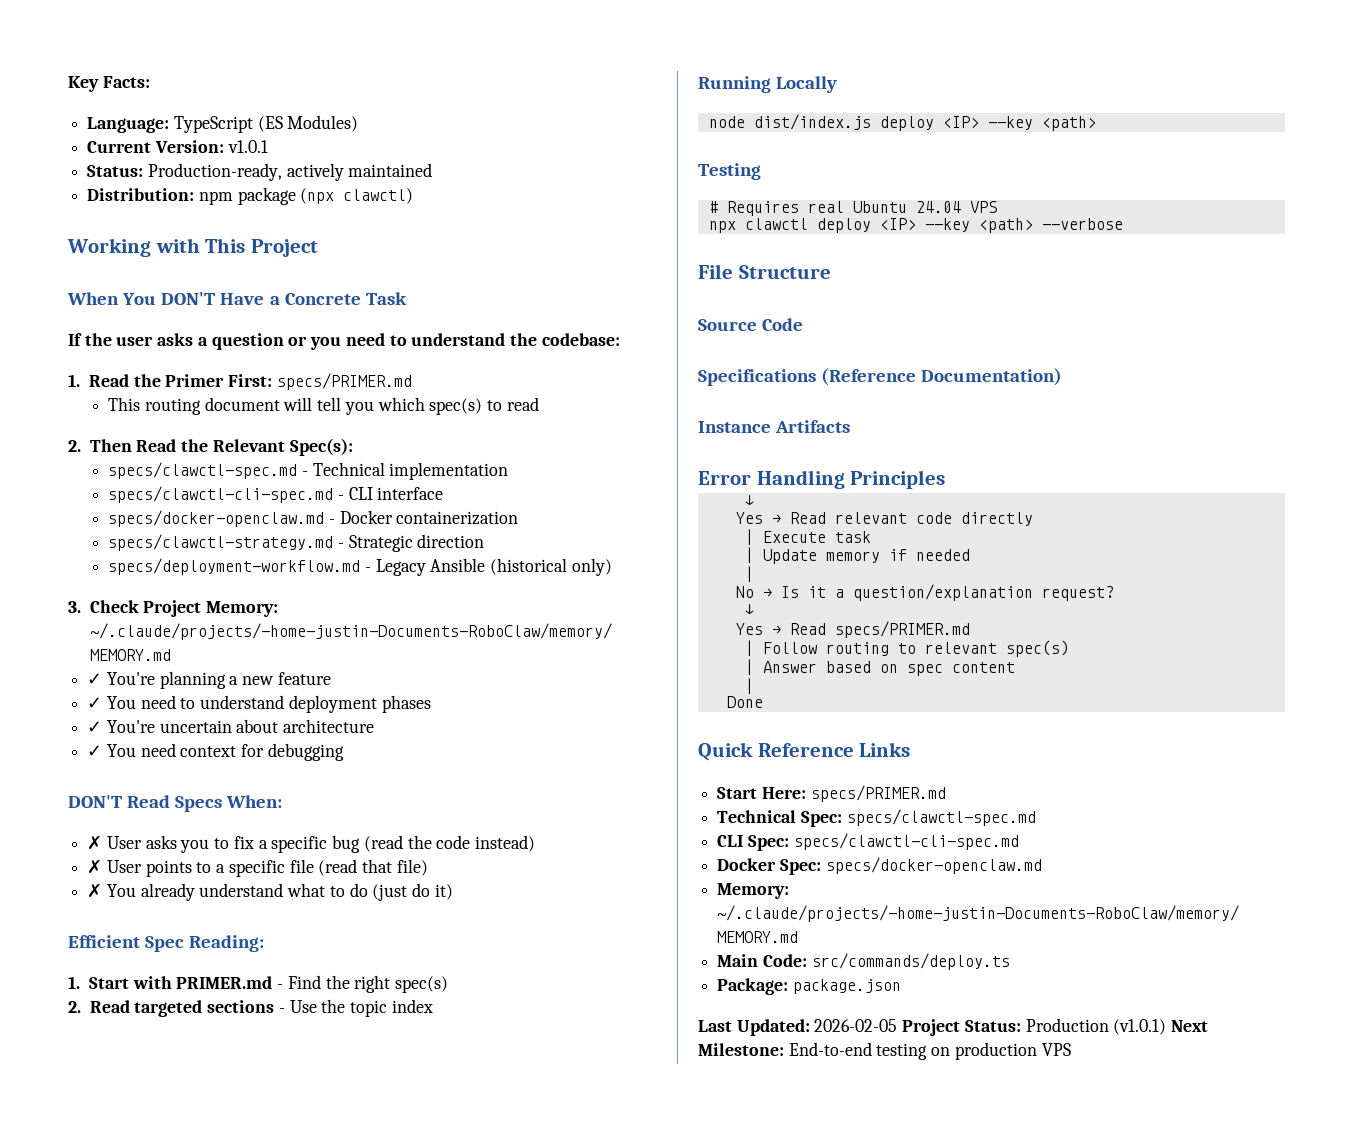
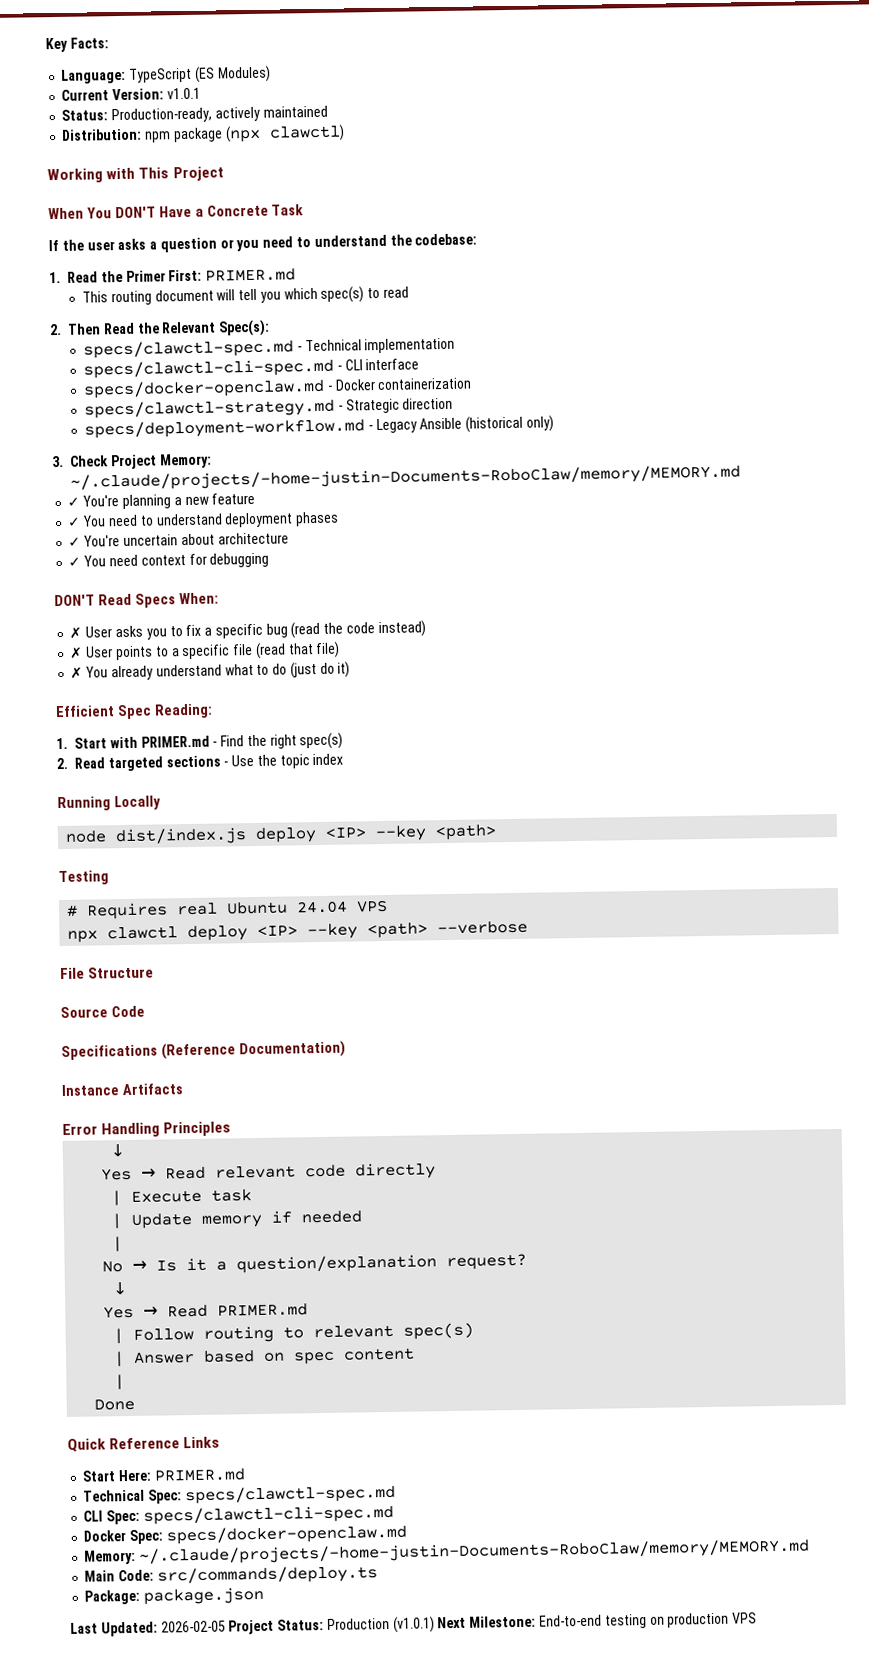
[276,373,412,390] specs/PRIMER.md -> [205,268,297,282] PRIMER.md
[834,621,970,638] specs/PRIMER.md -> [217,1303,309,1317] PRIMER.md
[810,785,946,802] specs/PRIMER.md -> [153,1468,245,1482] PRIMER.md

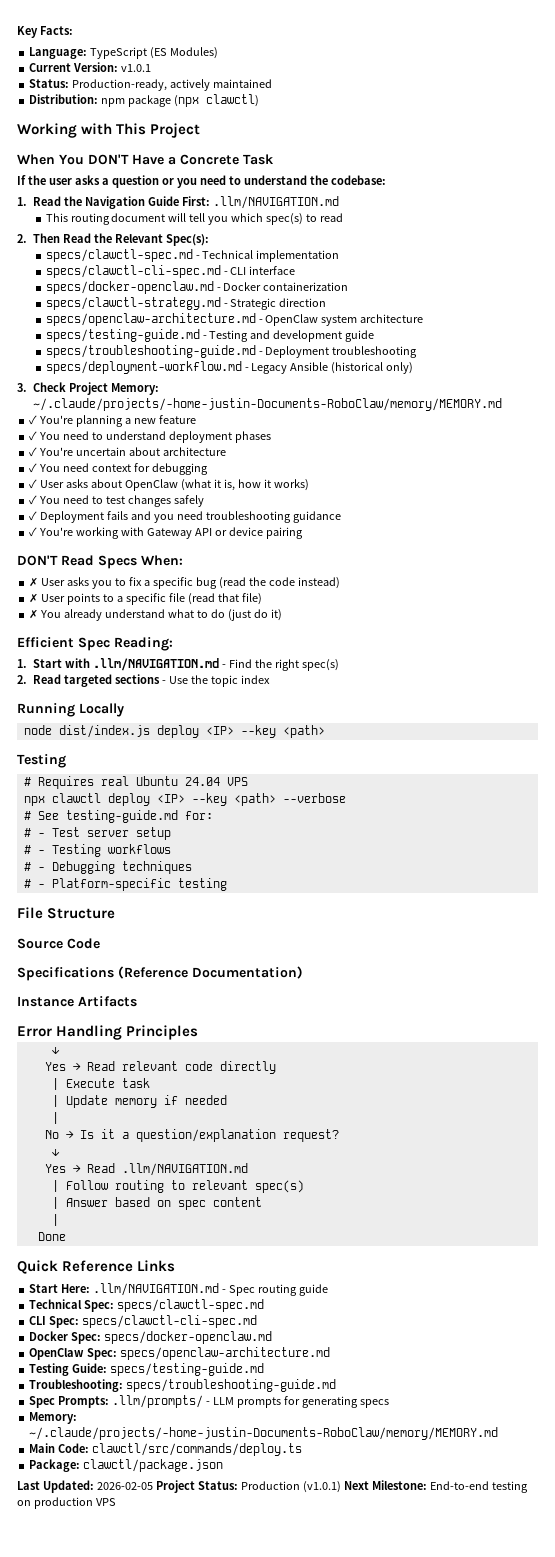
[125,268,297,282] Primer First: PRIMER.md -> [85,196,340,209] Navigation Guide First: .llm/NAVIGATION.md
(454, 403) none -> [45,313,424,326] [45,329,375,342] [45,345,418,358] // specs/openclaw-architecture.md - OpenClaw system architecture // specs/testing-guide.md - Testing and development guide // specs/troubleshooting-guide.md - Deployment troubleshooting
(270, 560) none -> [29,479,309,491] [29,495,204,507] [29,511,341,523] [29,527,303,539] // ✓ User asks about OpenClaw (what it is, how it works) // ✓ You need to test changes safely // ✓ Deployment fails and you need troubleshooting guidance // ✓ You're working with Gateway API or device pairing
[140,735,210,748] PRIMER.md -> [93,658,220,671] .llm/NAVIGATION.md
(529, 927) none -> [23,810,213,823] [23,827,171,840] [23,844,171,857] [23,861,192,874] [23,878,227,891] // # See testing-guide.md for: // # - Test server setup // # - Testing workflows // # - Debugging techniques // # - Platform-specific testing
[217,1303,309,1317] PRIMER.md -> [121,1163,248,1176] .llm/NAVIGATION.md
[153,1468,245,1482] PRIMER.md -> [93,1283,328,1296] .llm/NAVIGATION.md - Spec routing guide
(407, 1534) none -> [29,1347,331,1360] [29,1363,265,1376] [29,1379,337,1392] [29,1395,389,1408] // OpenClaw Spec: specs/openclaw-architecture.md // Testing Guide: specs/testing-guide.md // Troubleshooting: specs/troubleshooting-guide.md // Spec Prompts: .llm/prompts/ - LLM prompts for generating specs
[156,1565,378,1585] src/commands/deploy.ts -> [92,1443,303,1456] clawctl/src/commands/deploy.ts
[143,1586,265,1605] package.json -> [83,1459,224,1472] clawctl/package.json

